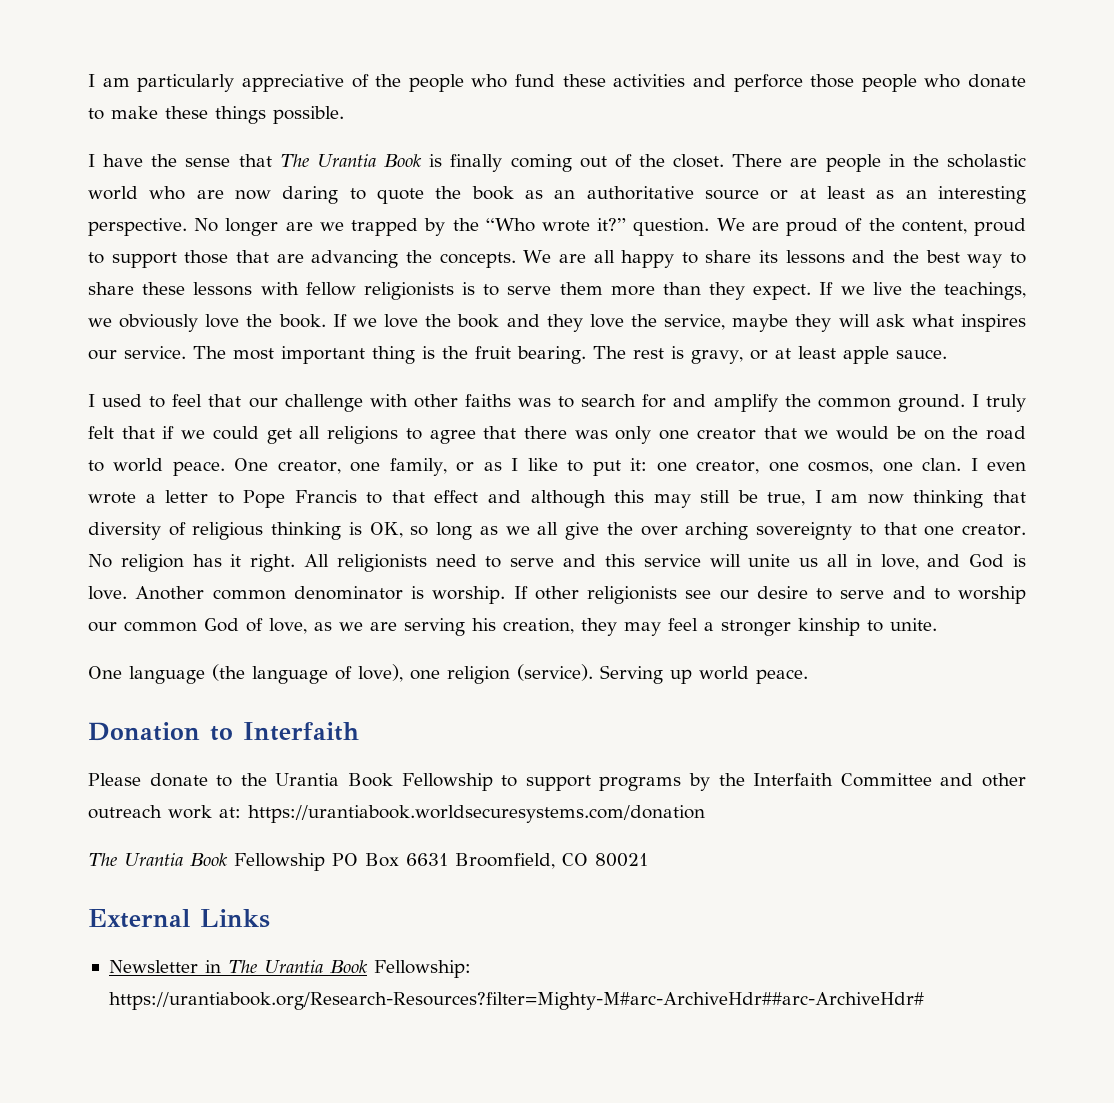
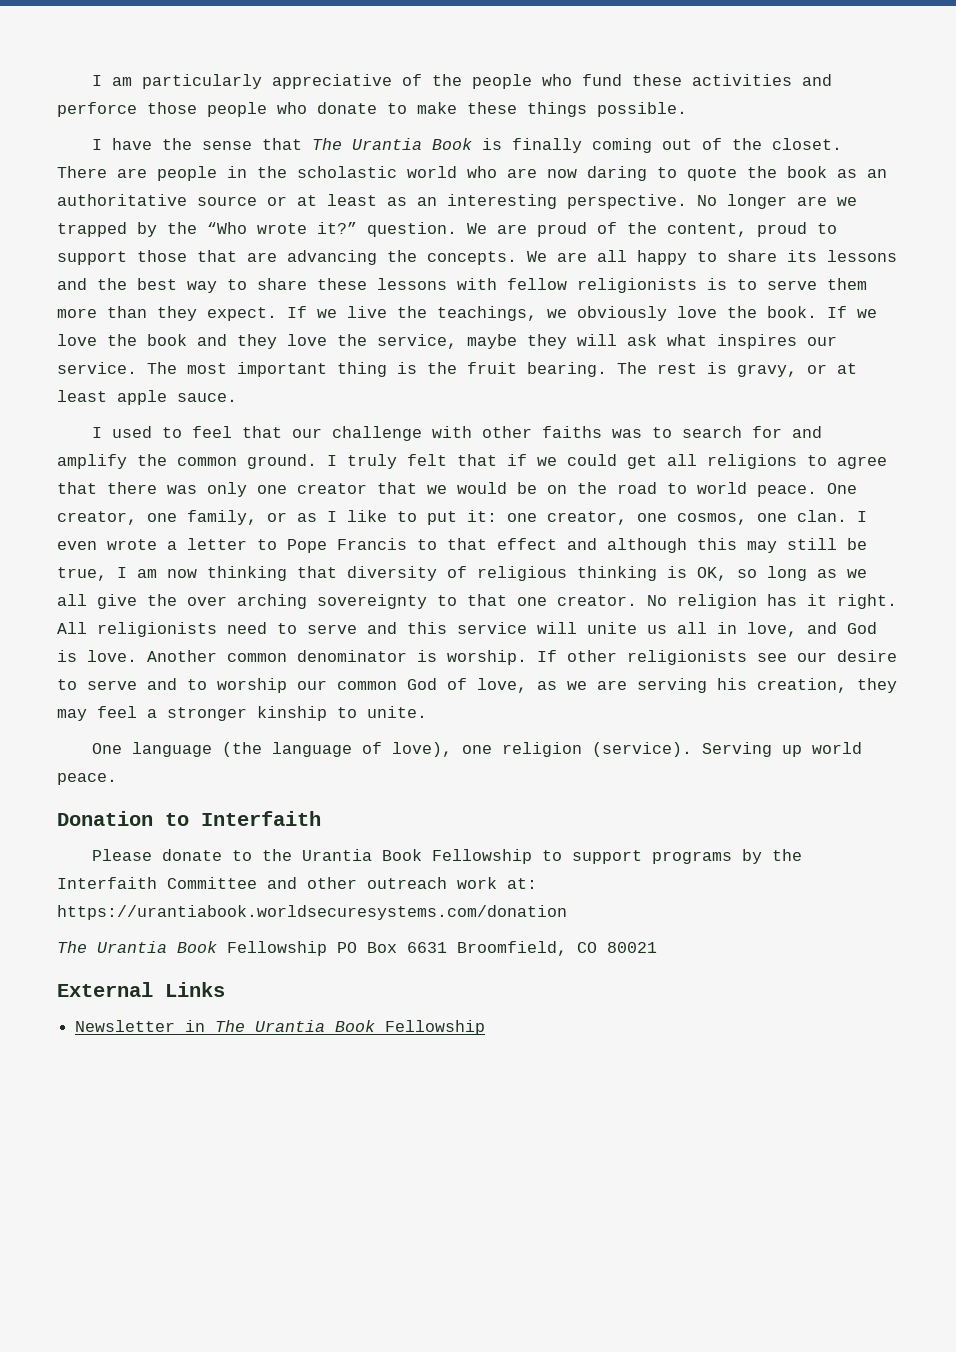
[373,960,471,978] [108,992,924,1010] Fellowship: https://urantiabook.org/Research-Resources?filter=Mighty-M#arc-ArchiveHdr##arc-ArchiveHdr# -> [385,1020,486,1035] Fellowship

